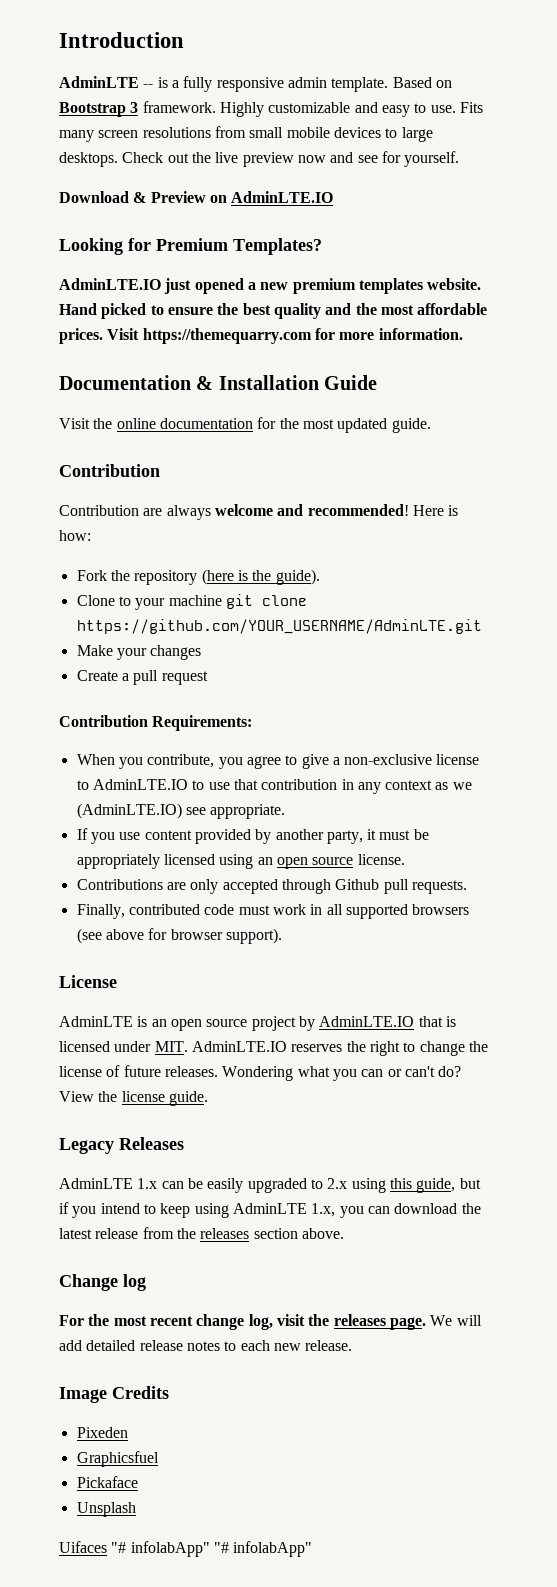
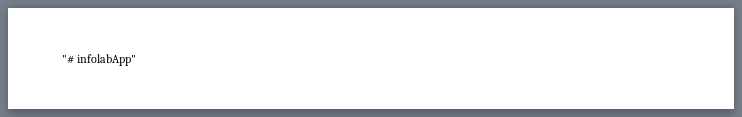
[59,32,184,48] [59,76,452,92] [59,101,483,117] [59,126,433,142] [59,151,460,167] [59,191,334,203] [59,238,322,255] [59,278,482,294] [59,303,488,319] [59,328,463,344] [59,375,378,390] [59,417,431,433] [59,464,160,477] [59,504,459,520] [59,530,91,541] [76,569,320,585] [76,594,307,610] [76,619,482,634] [76,645,202,660] [76,670,208,685] [59,715,253,731] [76,754,480,769] [76,779,472,794] [76,803,286,819] [76,828,429,844] [76,854,405,869] [76,879,467,894] [76,904,470,919] [76,928,282,944] [59,975,117,988] [59,1016,456,1031] [59,1041,488,1056] [59,1065,462,1081] [59,1091,208,1106] [59,1137,184,1154] [59,1178,481,1193] [59,1202,481,1218] [59,1227,344,1239] [59,1274,146,1291] [59,1314,482,1330] [59,1340,353,1351] [59,1386,169,1403] [76,1427,128,1438] [76,1451,159,1467] [76,1476,138,1488] [76,1502,136,1517] [59,1541,210,1557] Introduction // AdminLTE -- is a fully responsive admin template. Based on Bootstrap 3 framework. Highly customizable and easy to use. Fits many screen resolutions from small mobile devices to large desktops. Check out the live preview now and see for yourself. // Download & Preview on AdminLTE.IO // Looking for Premium Templates? // AdminLTE.IO just opened a new premium templates website. Hand picked to ensure the best quality and the most affordable prices. Visit https://themequarry.com for more information. // Documentation & Installation Guide // Visit the online documentation for the most updated guide. // Contribution // Contribution are always welcome and recommended! Here is how: // Fork the repository (here is the guide). // Clone to your machine git clone https://github.com/YOUR_USERNAME/AdminLTE.git // Make your changes // Create a pull request // Contribution Requirements: // When you contribute, you agree to give a non-exclusive license to AdminLTE.IO to use that contribution in any context as we (AdminLTE.IO) see appropriate. // If you use content provided by another party, it must be appropriately licensed using an open source license. // Contributions are only accepted through Github pull requests. // Finally, contributed code must work in all supported browsers (see above for browser support). // License // AdminLTE is an open source project by AdminLTE.IO that is licensed under MIT. AdminLTE.IO reserves the right to change the license of future releases. Wondering what you can or can't do? View the license guide. // Legacy Releases // AdminLTE 1.x can be easily upgraded to 2.x using this guide, but if you intend to keep using AdminLTE 1.x, you can download the latest release from the releases section above. // Change log // For the most recent change log, visit the releases page. We will add detailed release notes to each new release. // Image Credits // Pixeden // Graphicsfuel // Pickaface // Unsplash // Uifaces "# infolabApp" -> (62, 59) none

